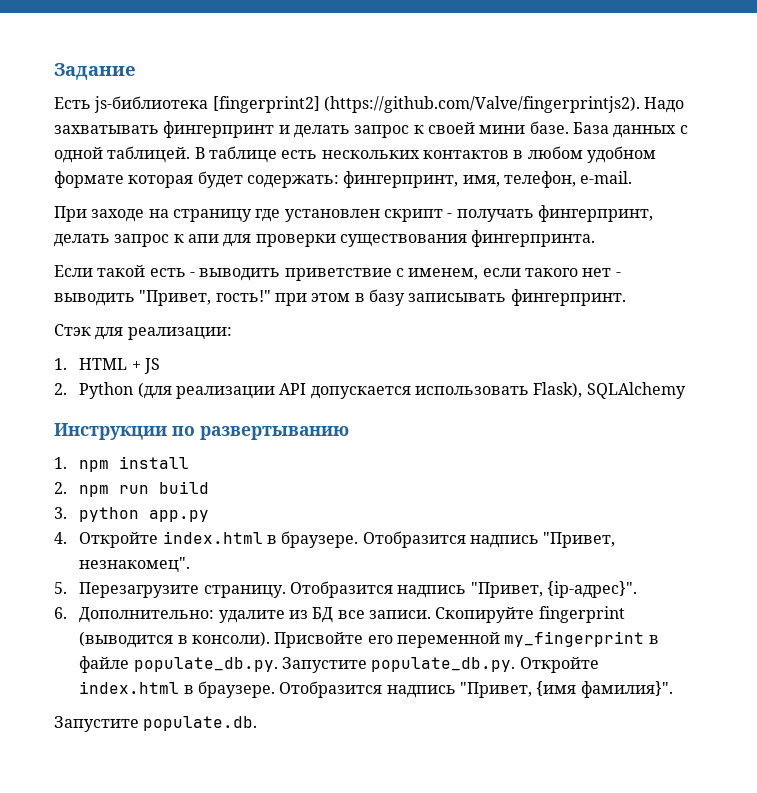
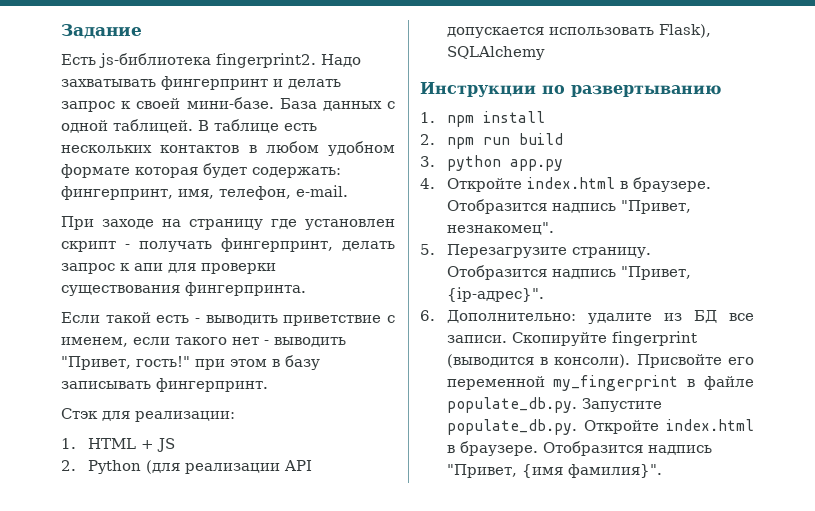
[212,96,640,113] [fingerprint2] (https://github.com/Valve/fingerprintjs2). -> [216,53,316,68] fingerprint2.
[479,121,569,134] мини базе. -> [186,97,274,109] мини-базе.
[54,716,258,732] // Запустите populate.db. -> (662, 471) none

